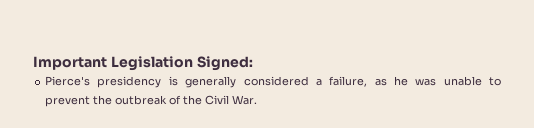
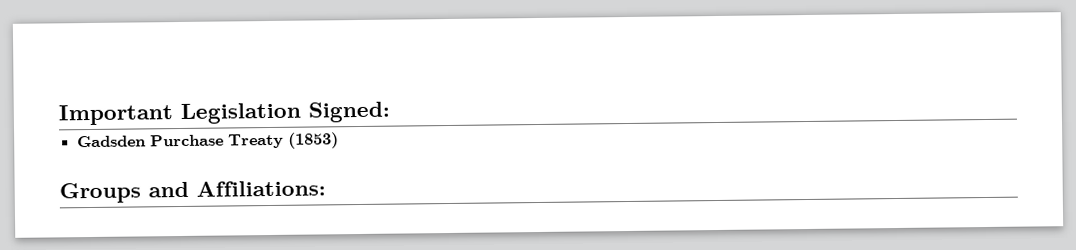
[45,76,502,88] [45,95,258,107] Pierce's presidency is generally considered a failure, as he was unable to prevent the outbreak of the Civil War. -> [76,132,339,149] [59,180,326,204] Gadsden Purchase Treaty (1853) // Groups and Affiliations:

